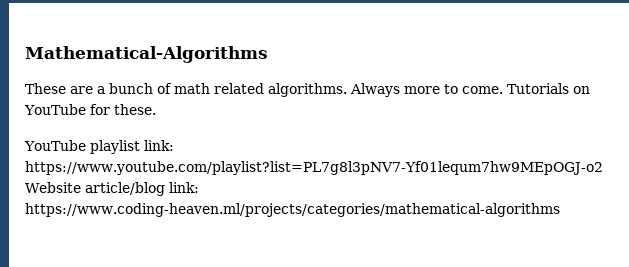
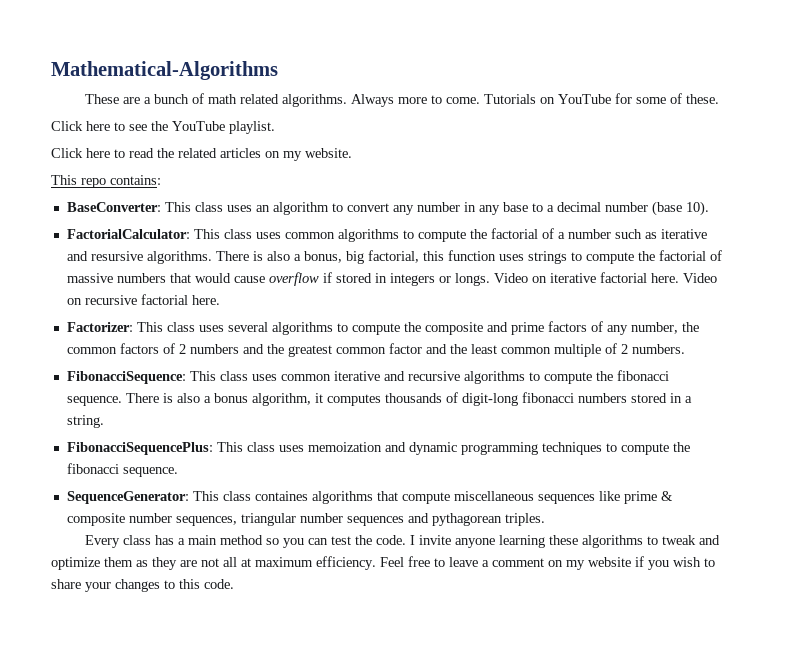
(110, 109) none -> [636,93,683,104] some of
[24,140,174,154] [25,161,603,175] [25,182,199,196] [25,203,560,217] YouTube playlist link: https://www.youtube.com/playlist?list=PL7g8l3pNV7-Yf01lequm7hw9MEpOGJ-o2 Website article/blog link: https://www.coding-heaven.ml/projects/categories/mathematical-algorithms -> [51,121,275,134] [51,148,352,161] [51,175,161,188] [66,201,709,216] [66,228,707,242] [66,250,722,264] [66,272,717,286] [66,294,220,305] [66,321,699,335] [66,343,685,357] [66,370,669,384] [66,392,692,406] [66,415,104,428] [66,442,690,455] [66,463,178,477] [66,491,673,504] [66,513,545,526] [85,535,721,548] [51,556,715,570] [51,579,234,592] Click here to see the YouTube playlist. // Click here to read the related articles on my website. // This repo contains: // BaseConverter: This class uses an algorithm to convert any number in any base to a decimal number (base 10). // FactorialCalculator: This class uses common algorithms to compute the factorial of a number such as iterative and resursive algorithms. There is also a bonus, big factorial, this function uses strings to compute the factorial of massive numbers that would cause overflow if stored in integers or longs. Video on iterative factorial here. Video on recursive factorial here. // Factorizer: This class uses several algorithms to compute the composite and prime factors of any number, the common factors of 2 numbers and the greatest common factor and the least common multiple of 2 numbers. // FibonacciSequence: This class uses common iterative and recursive algorithms to compute the fibonacci sequence. There is also a bonus algorithm, it computes thousands of digit-long fibonacci numbers stored in a string. // FibonacciSequencePlus: This class uses memoization and dynamic programming techniques to compute the fibonacci sequence. // SequenceGenerator: This class containes algorithms that compute miscellaneous sequences like prime & composite number sequences, triangular number sequences and pythagorean triples. // Every class has a main method so you can test the code. I invite anyone learning these algorithms to tweak and optimize them as they are not all at maximum efficiency. Feel free to leave a comment on my website if you wish to share your changes to this code.

